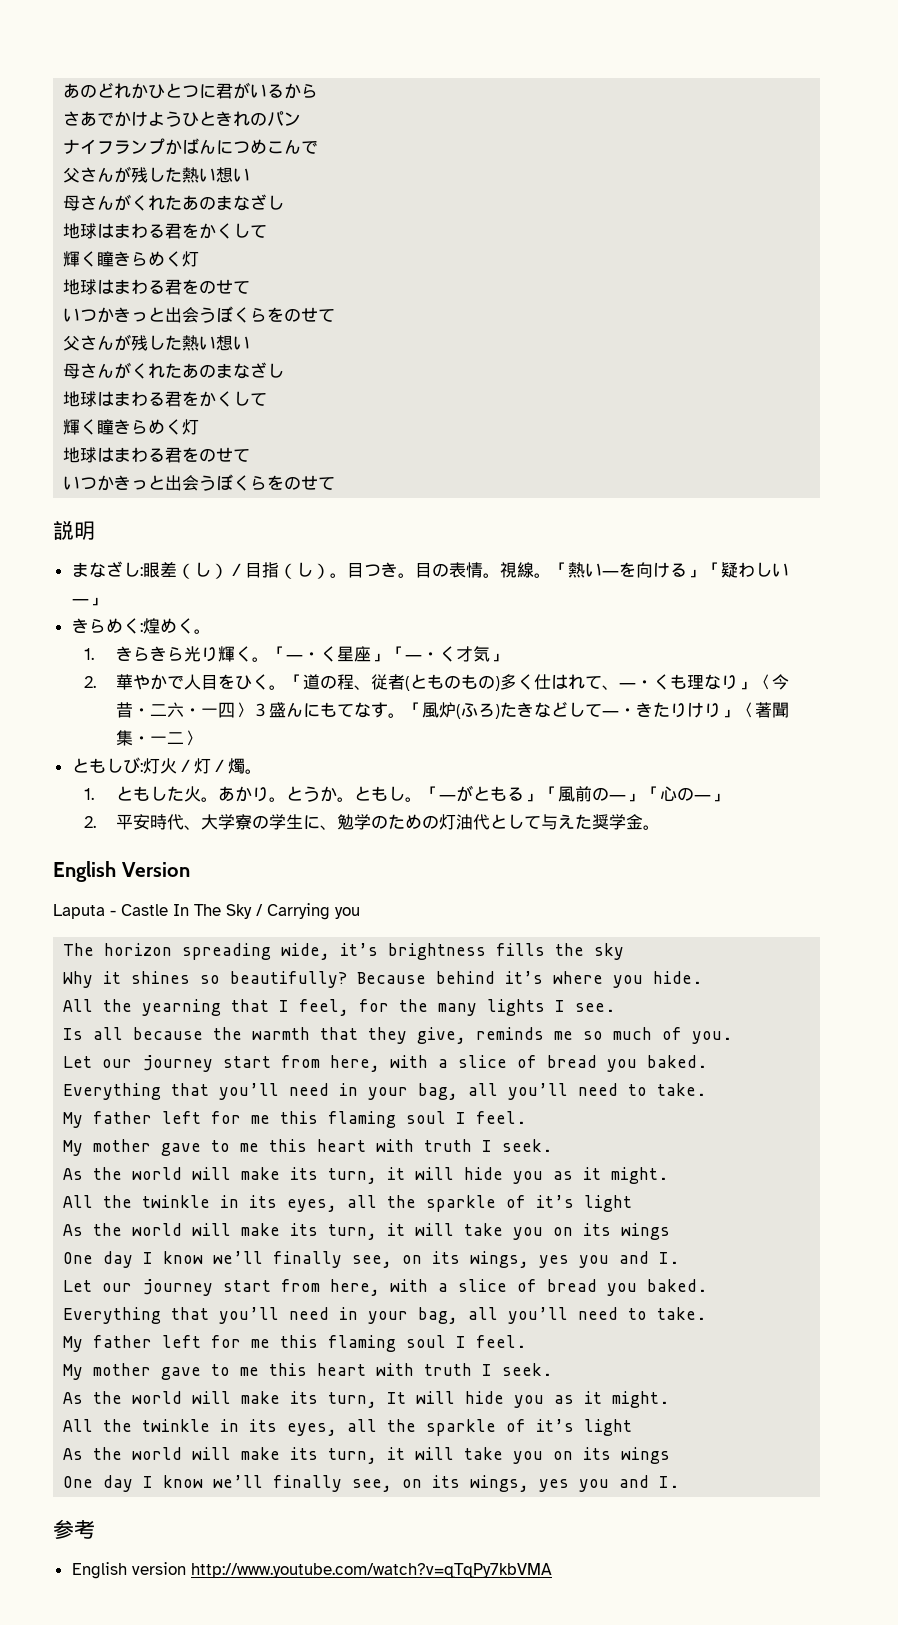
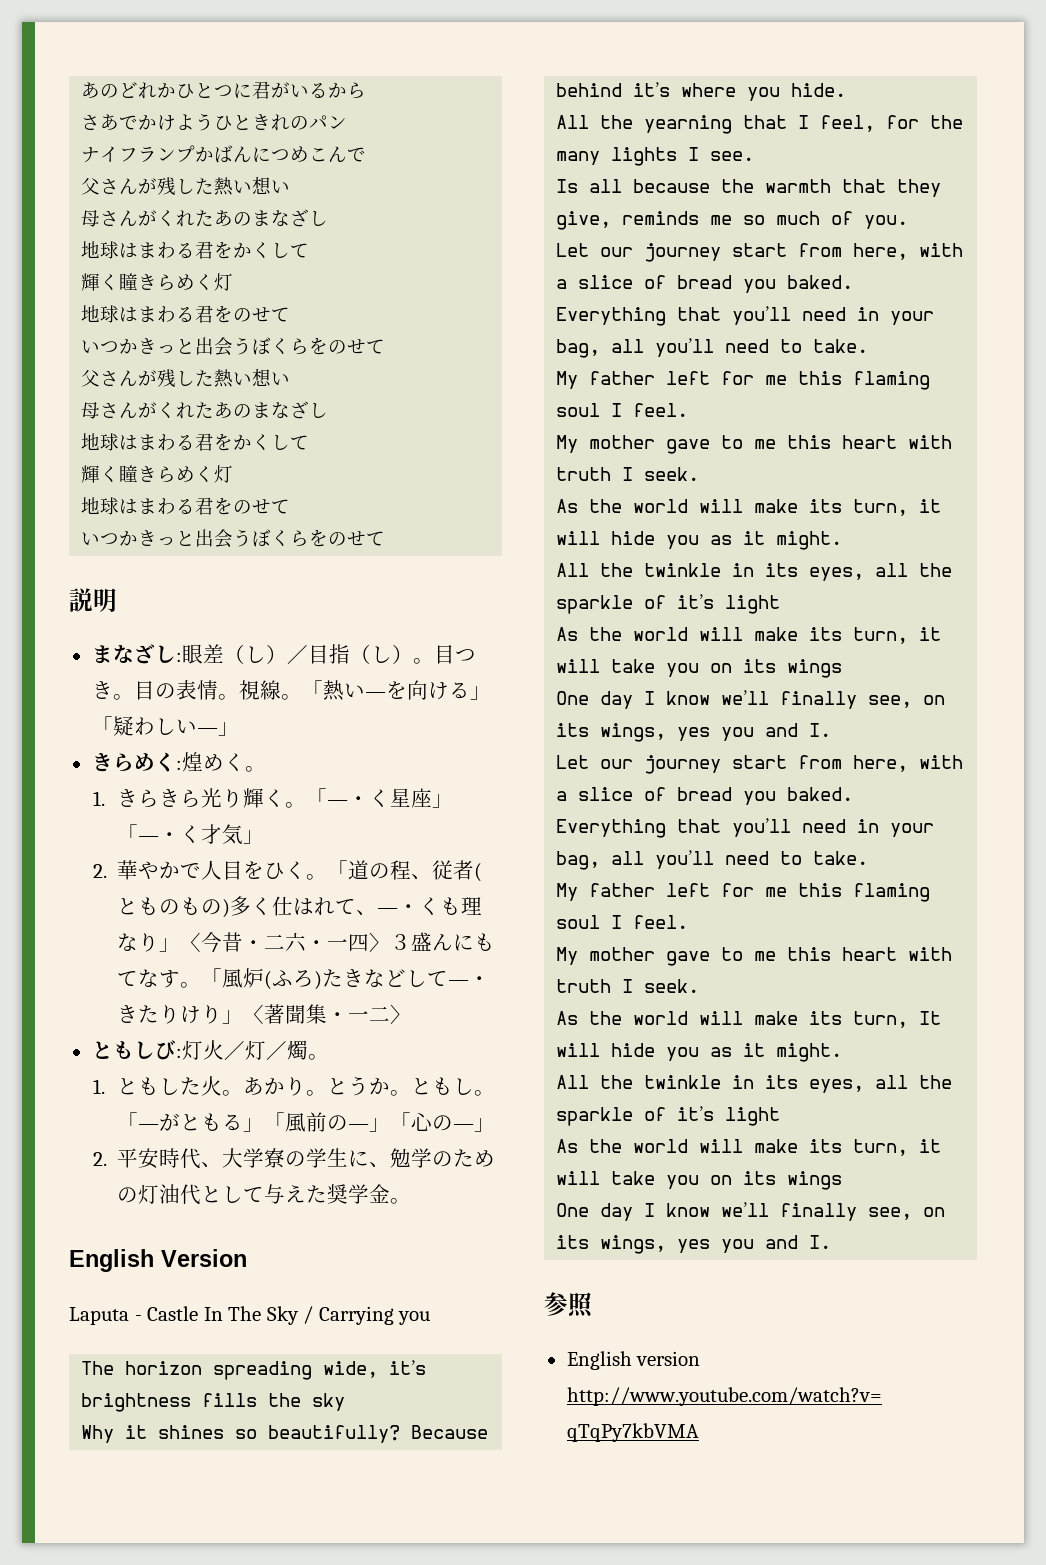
[74,1520,95,1539] 考 -> [568,1292,593,1318] 照

